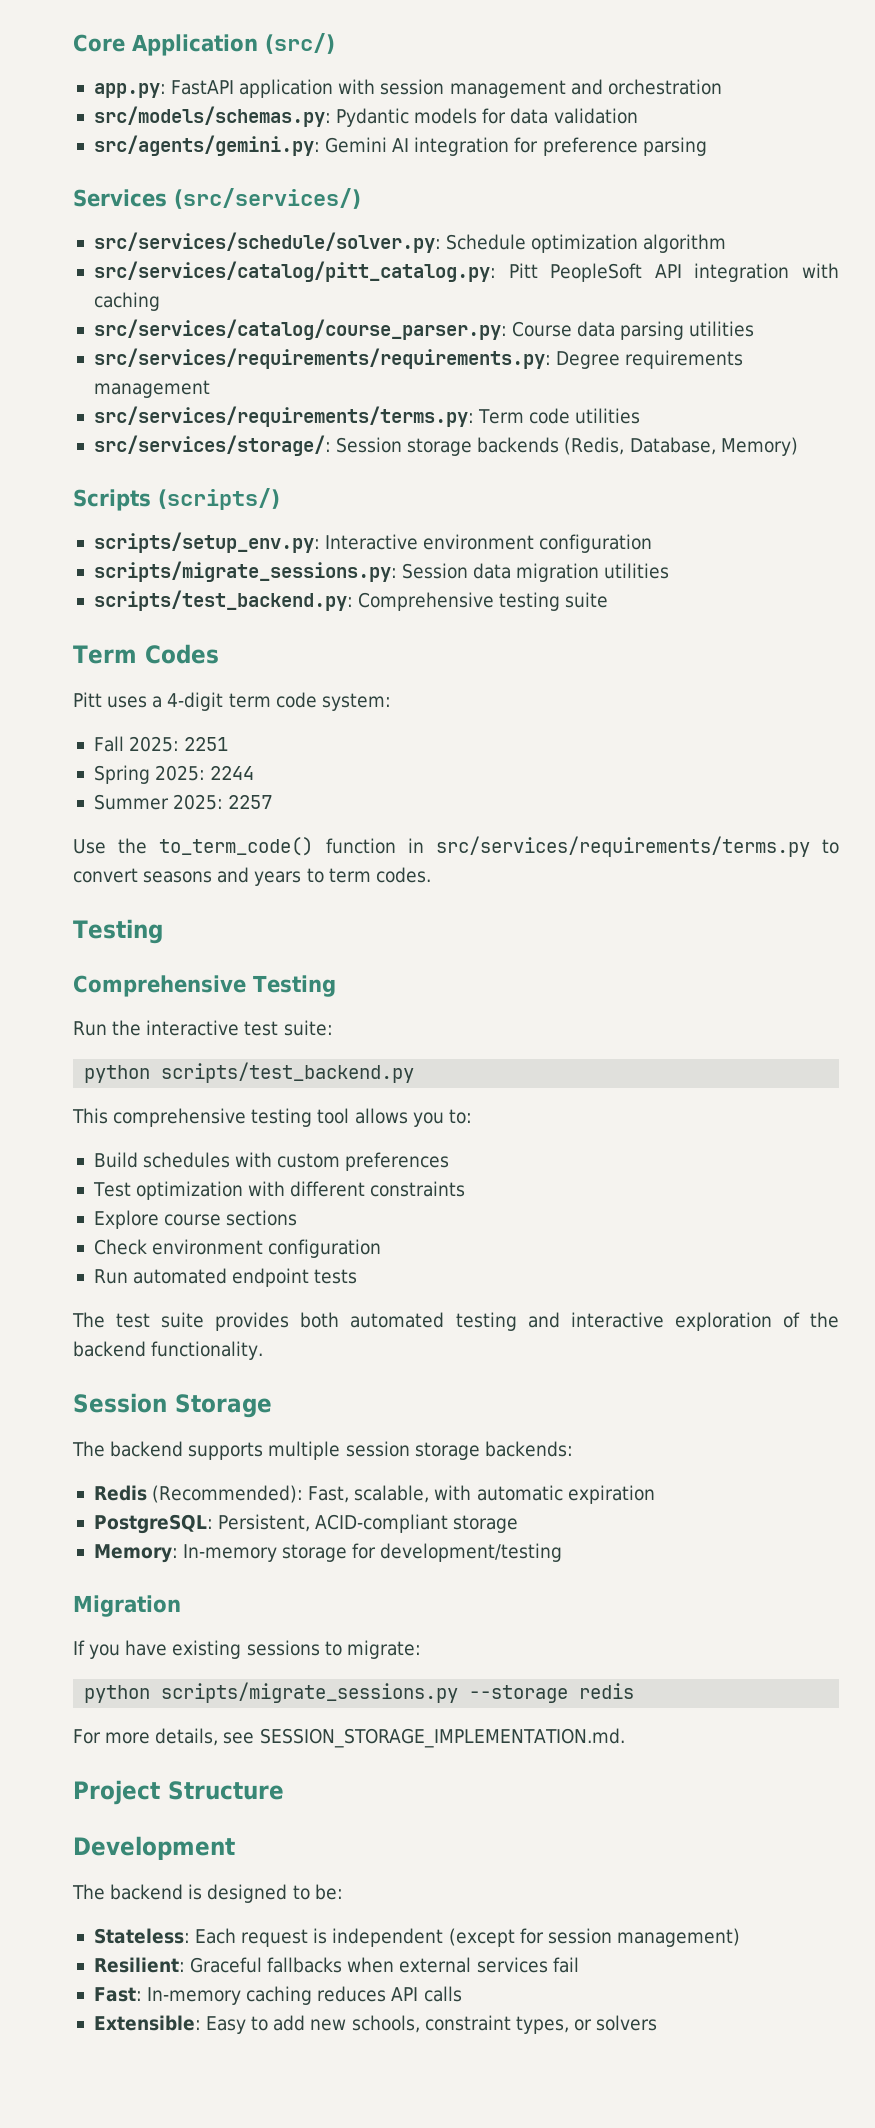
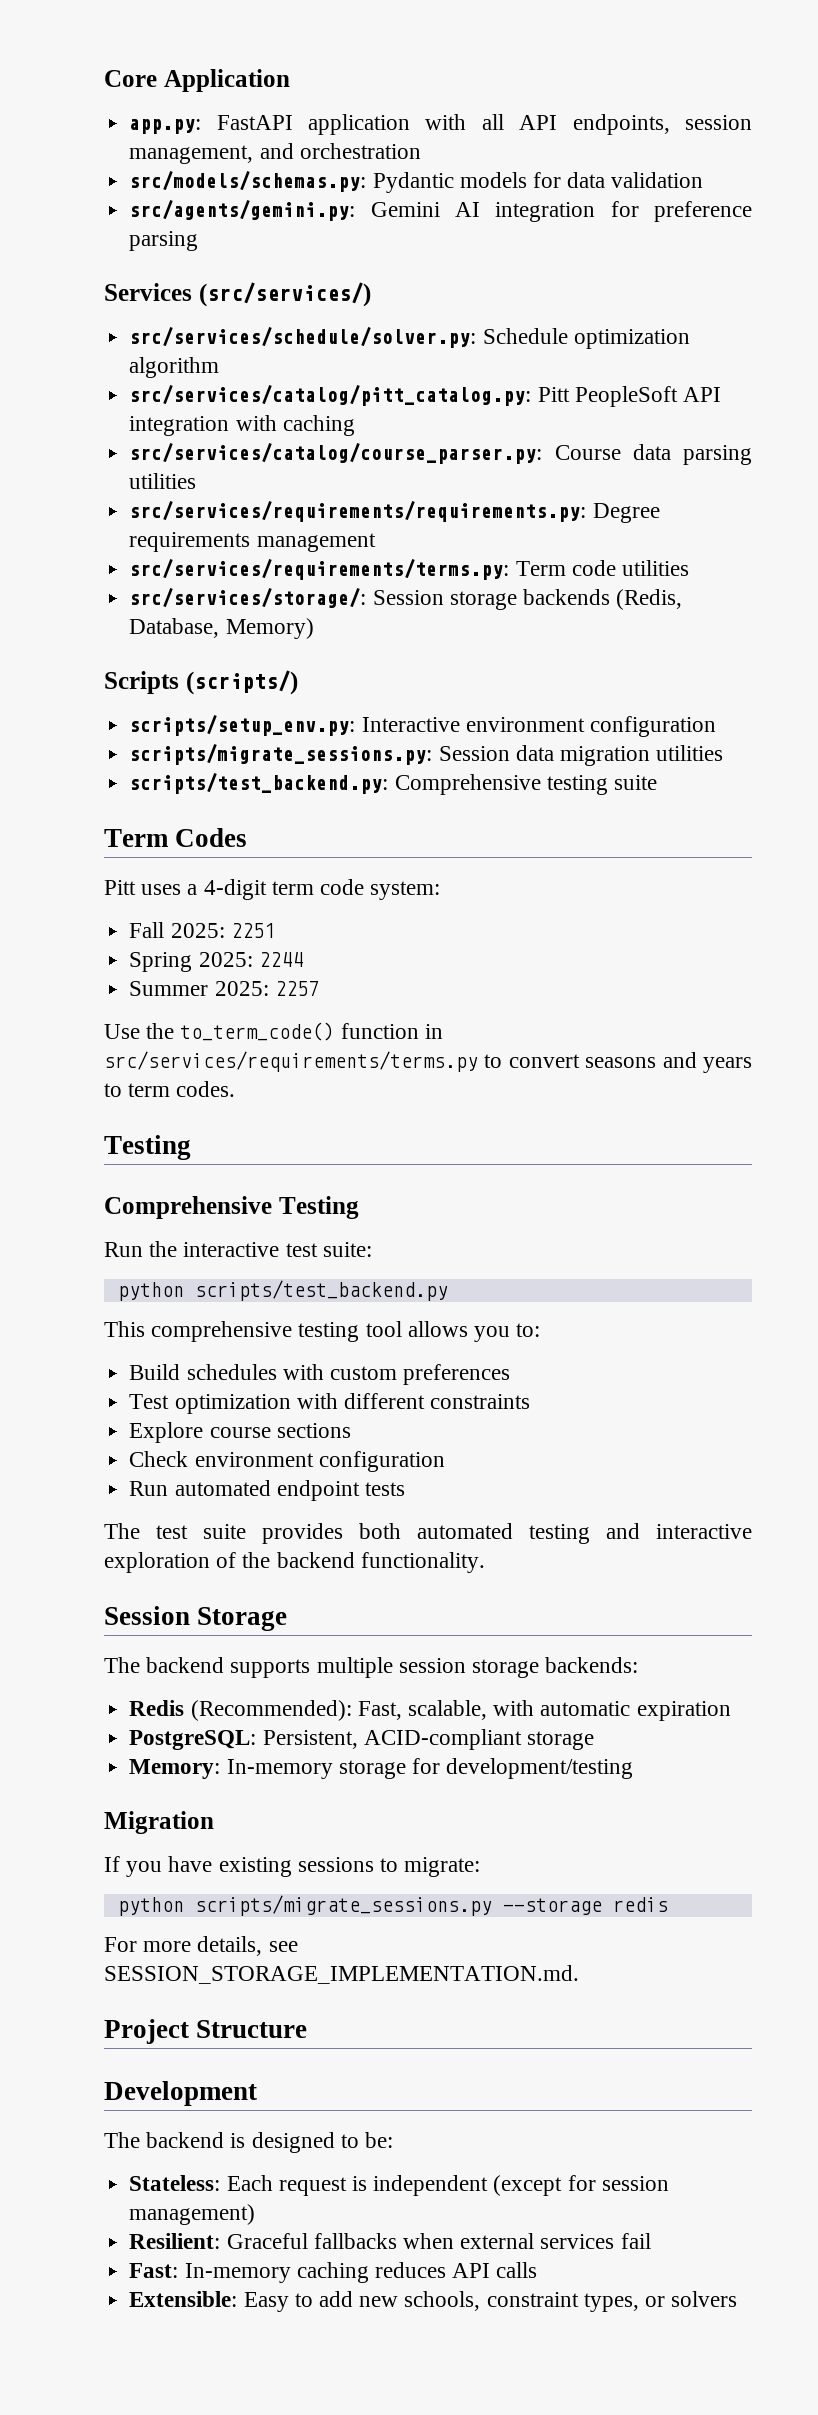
[265,33,335,54] (src/) -> (290, 80) none
[380,79,566,98] session management -> [481,114,752,135] [129,145,254,164] all API endpoints, session management,

